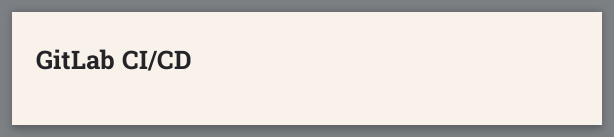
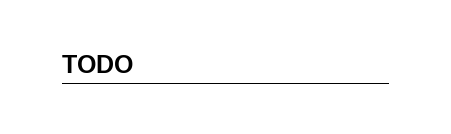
[36,49,192,71] GitLab CI/CD -> [62,55,133,73] TODO

